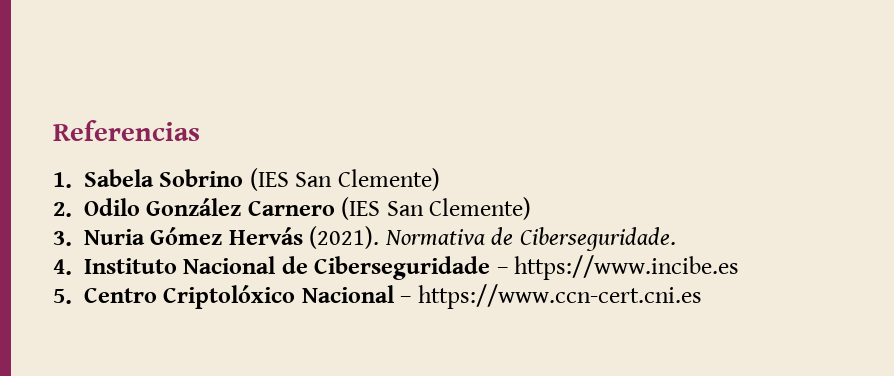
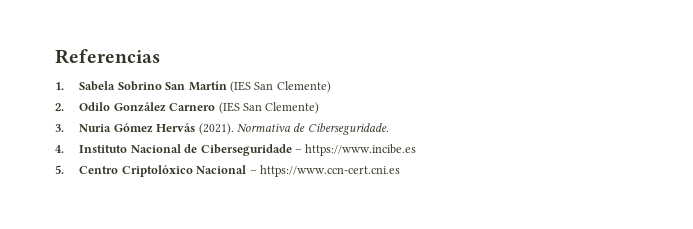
(244, 178) none -> [165,81,227,91] San Martín

